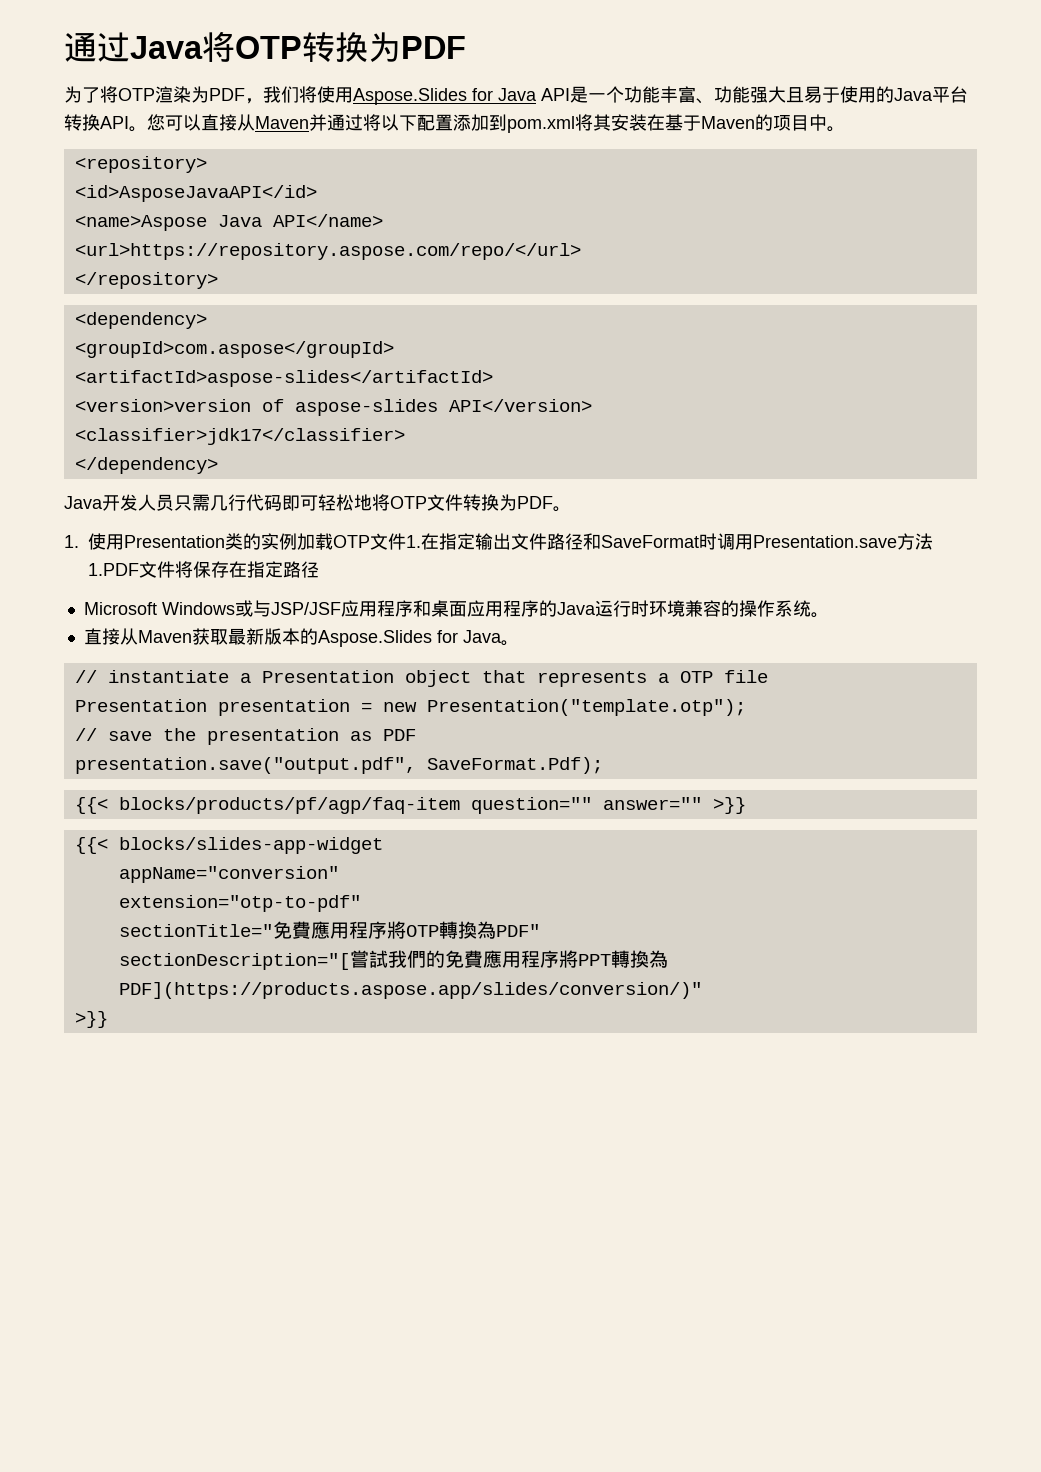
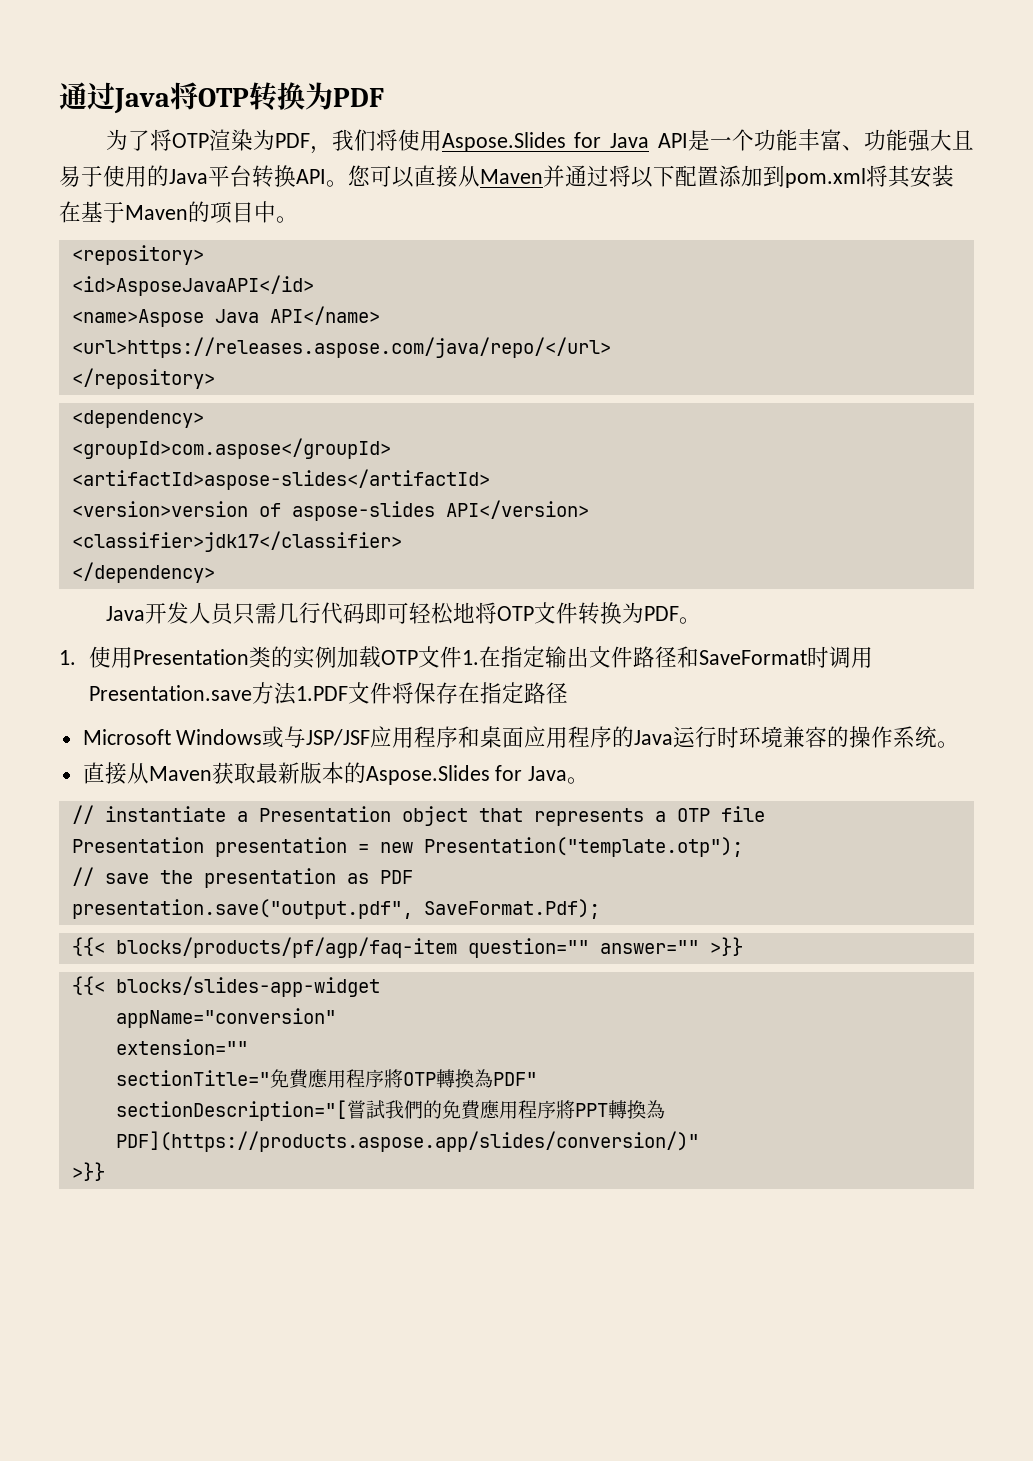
[74,243,581,260] <url>https://repository.aspose.com/repo/</url> -> [71,337,611,358] <url>https://releases.aspose.com/java/repo/</url>
[118,895,361,912] extension="otp-to-pdf" -> [115,1039,248,1055] extension=""

